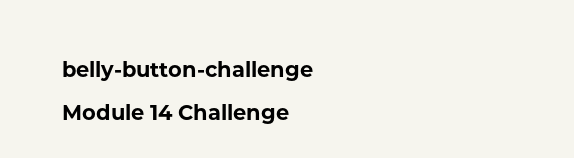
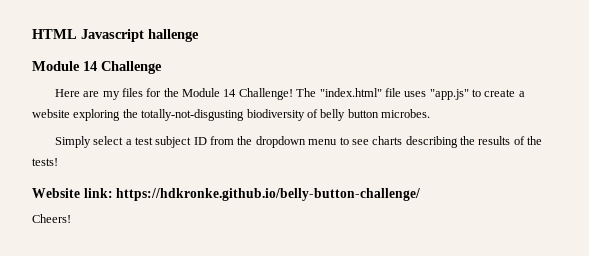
[62,61,313,81] belly-button-challenge -> [32,29,199,42] HTML Javascript hallenge
(289, 114) none -> [54,88,525,100] [32,109,430,121] [54,136,543,148] [32,158,58,166] [32,188,421,201] [32,214,71,223] // Here are my files for the Module 14 Challenge! The "index.html" file uses "app.js" to create a website exploring the totally-not-disgusting biodiversity of belly button microbes. // Simply select a test subject ID from the dropdown menu to see charts describing the results of the tests! // Website link: https://hdkronke.github.io/belly-button-challenge/ // Cheers!

